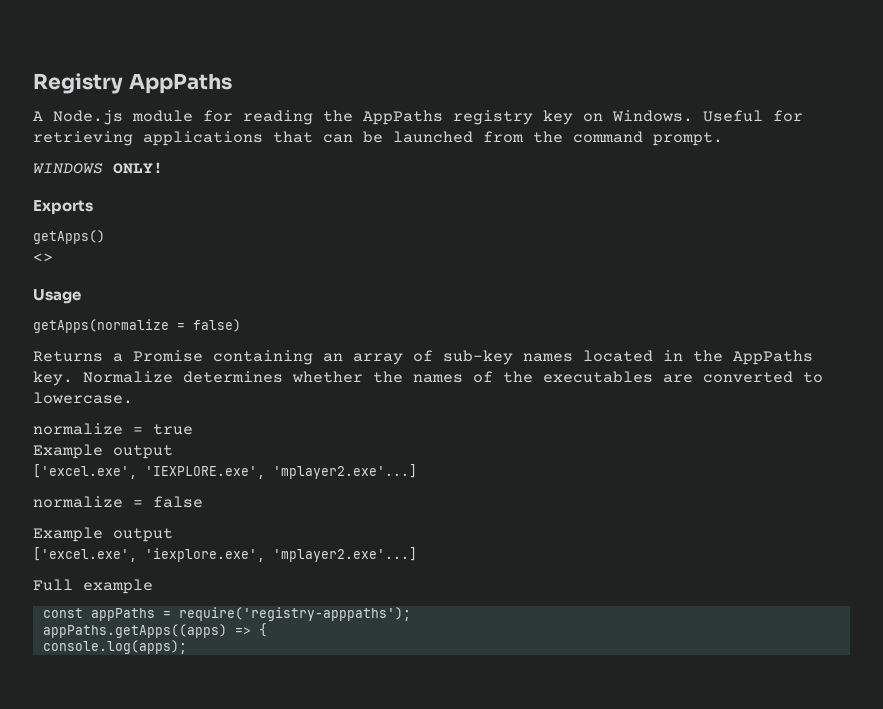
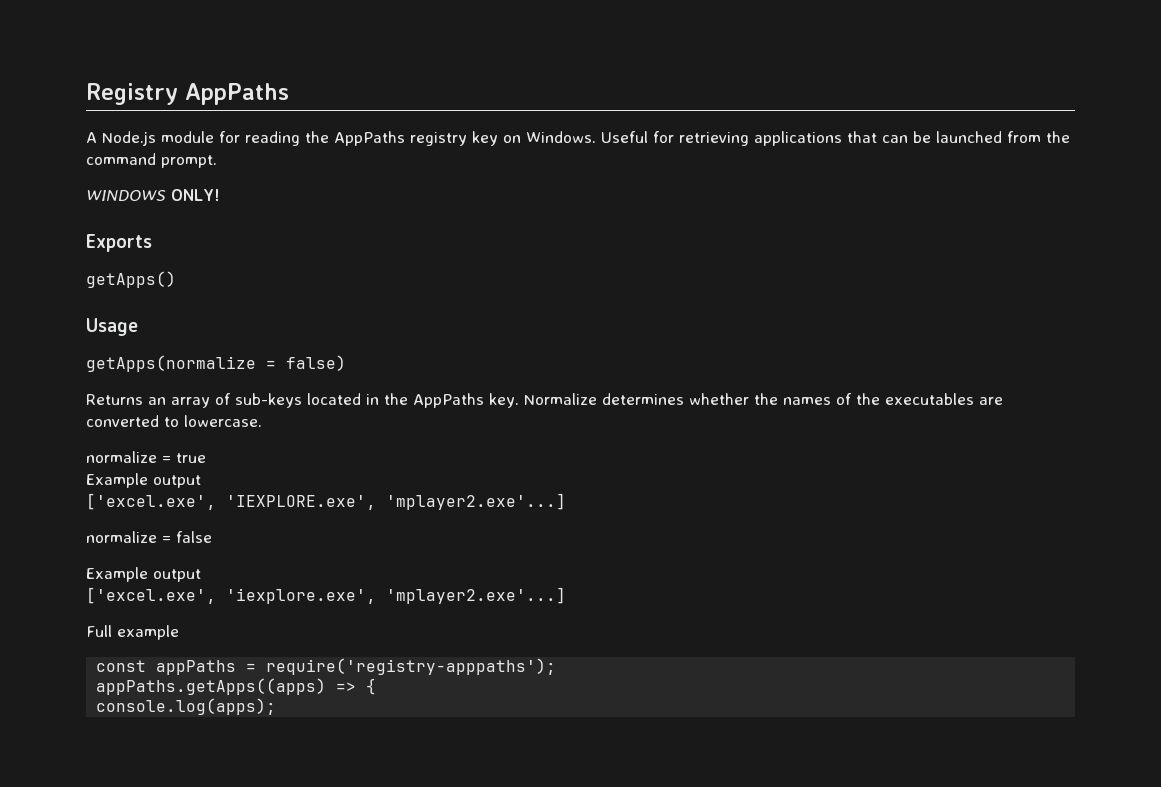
[33,253,53,262] // <> -> (176, 279) none
[113,350,313,365] a Promise containing -> (143, 399) none
[443,350,573,365] sub-key names -> [235,393,302,408] sub-keys

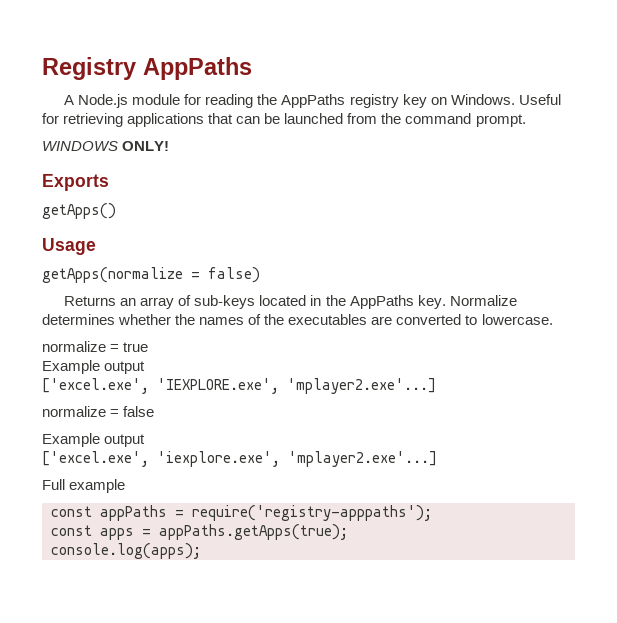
[96,678,377,695] appPaths.getApps((apps) => { -> [51,524,348,540] const apps = appPaths.getApps(true);

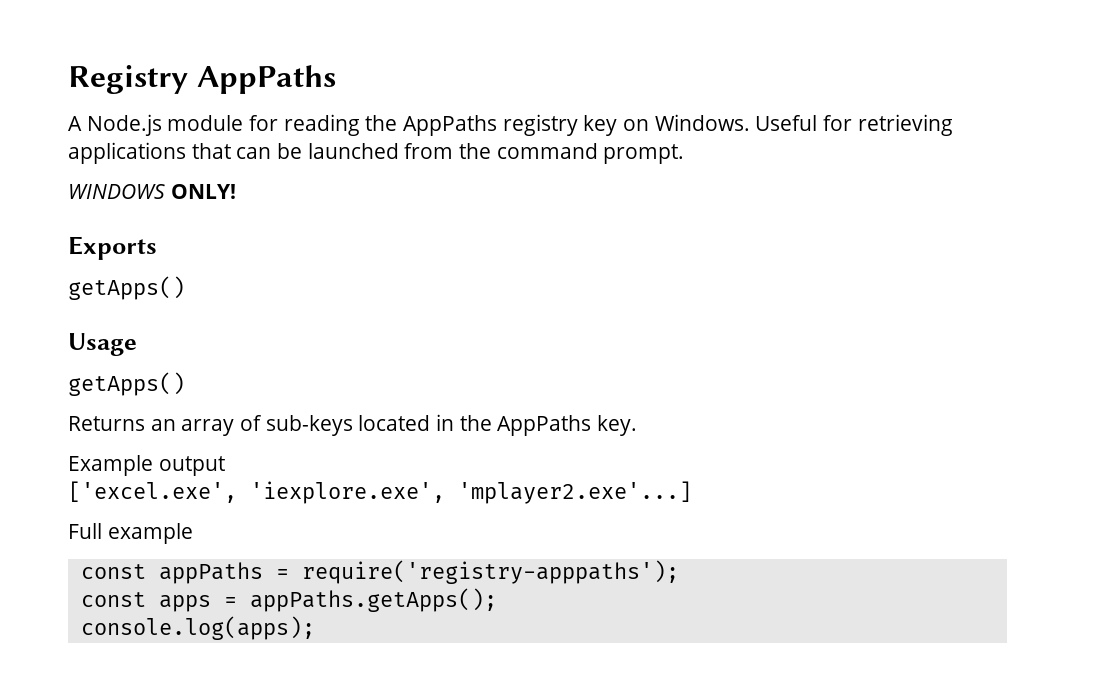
[42,267,260,283] getApps(normalize = false) -> [68,372,185,396] getApps()
[449,295,517,306] [42,314,553,325] [42,341,149,352] [42,360,146,374] [42,378,436,394] [42,406,155,417] Normalize determines whether the names of the executables are converted to lowercase. // normalize = true // Example output // ['excel.exe', 'IEXPLORE.exe', 'mplayer2.exe'...] // normalize = false -> (638, 425) none
[159,524,348,540] appPaths.getApps(true); -> [249,588,497,612] appPaths.getApps();

